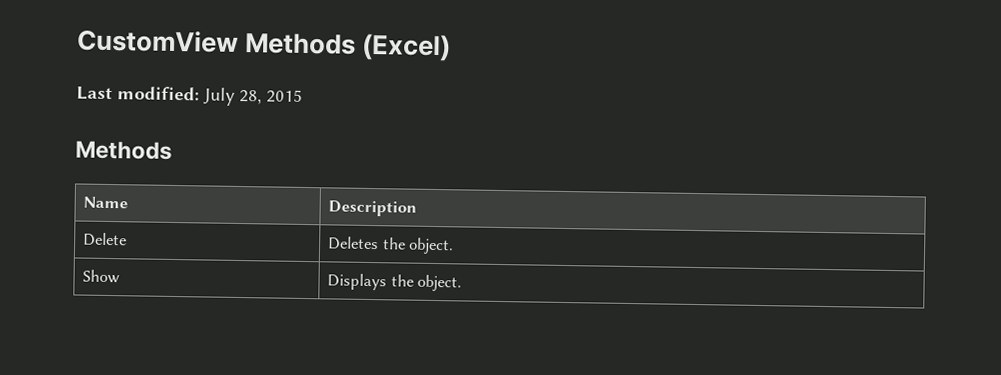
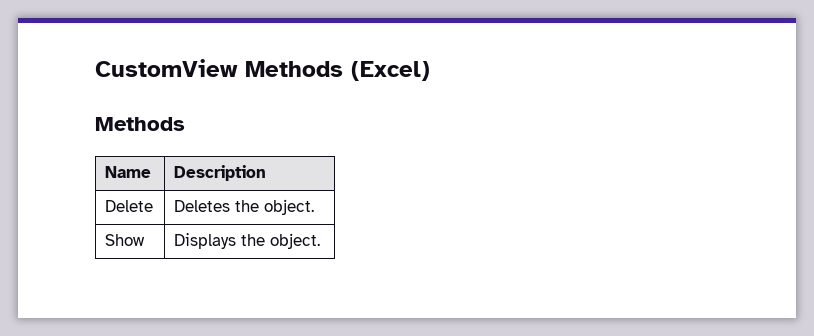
[76,86,303,106] // Last modified: July 28, 2015 -> (430, 71) none

